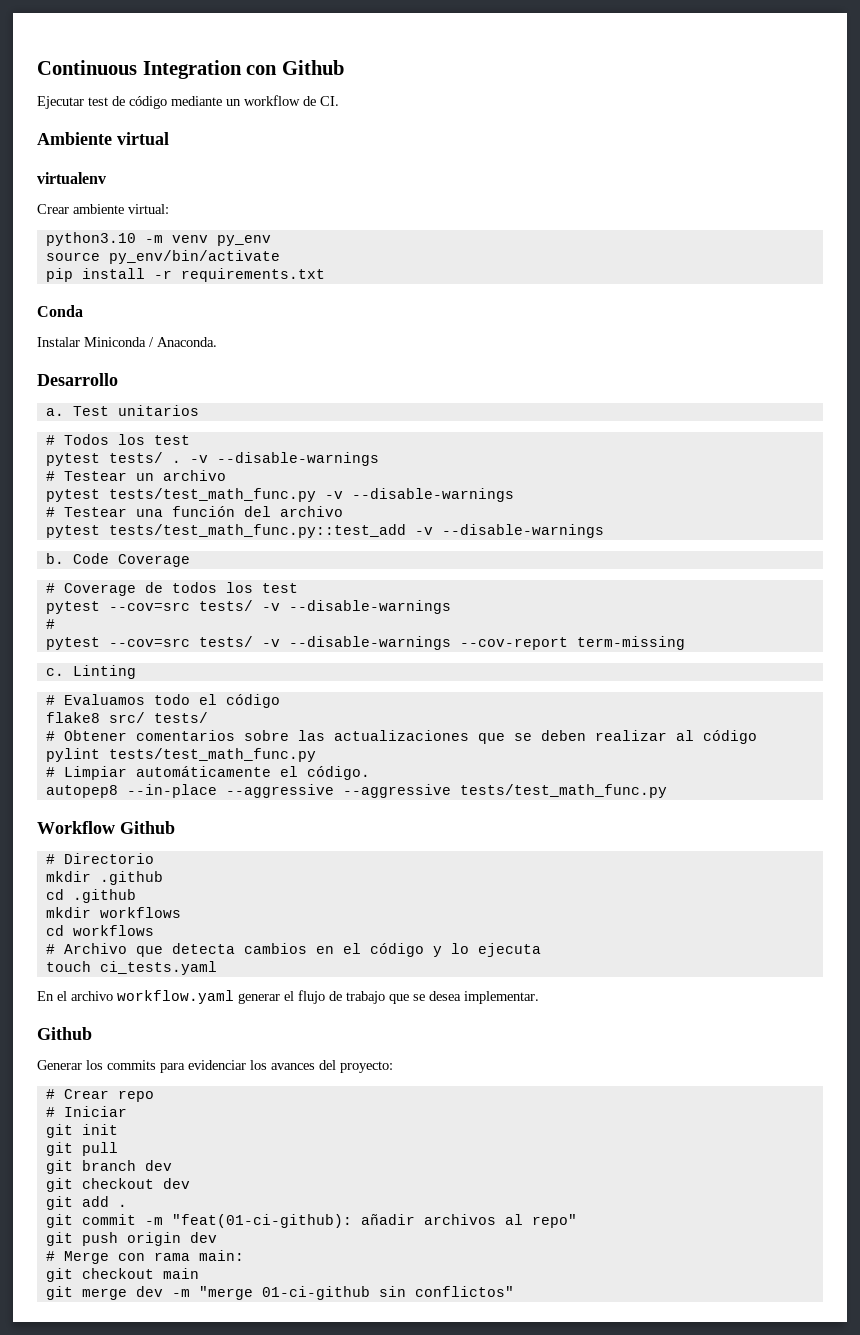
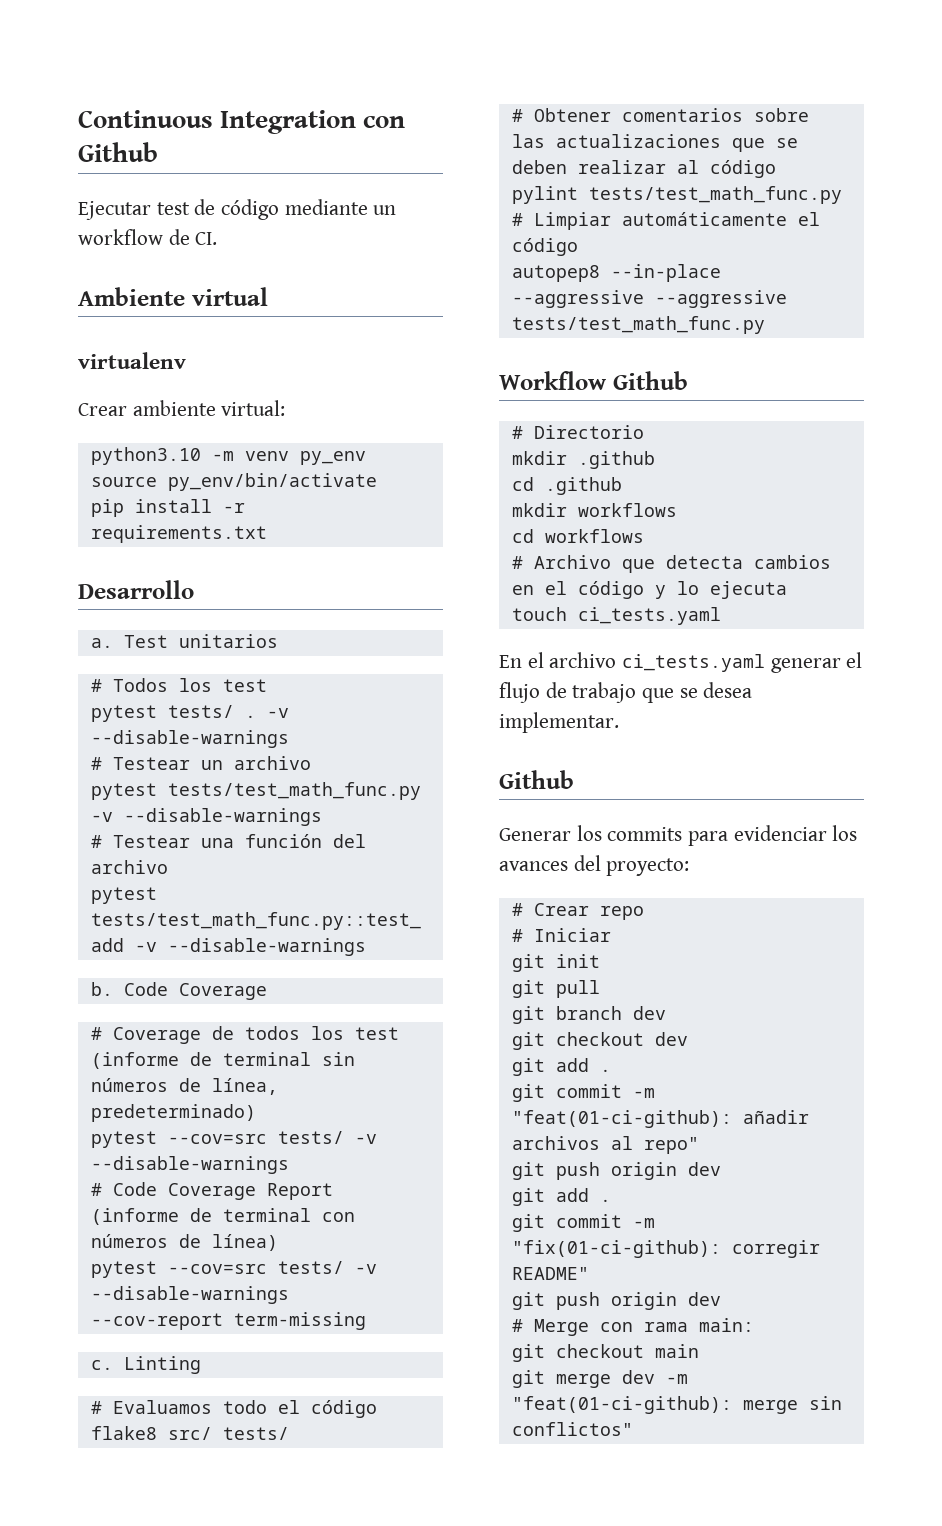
[37,305,83,317] [37,337,217,347] // Conda // Instalar Miniconda / Anaconda. -> (267, 534) none
(298, 588) none -> [90,1052,355,1069] [90,1078,278,1095] [90,1104,256,1122] (informe de terminal sin números de línea, predeterminado)
(55, 624) none -> [112,1182,333,1200] [90,1208,355,1225] [90,1234,278,1251] Code Coverage Report (informe de terminal con números de línea)
[306,766,370,780] código. -> [511,238,578,256] código
[117,990,234,1004] workflow.yaml -> [622,654,766,672] ci_tests.yaml
(217, 1237) none -> [511,1188,611,1206] [511,1214,655,1232] [511,1240,820,1258] [511,1267,589,1280] [511,1292,721,1310] // git add . // git commit -m "fix(01-ci-github): corregir README" // git push origin dev
[198,1286,370,1300] "merge 01-ci-github -> [511,1396,798,1414] "feat(01-ci-github): merge

